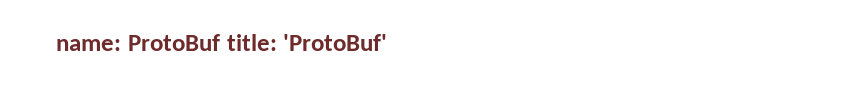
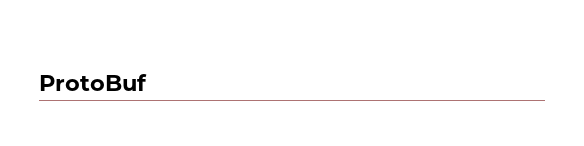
[56,34,388,51] name: ProtoBuf title: 'ProtoBuf' -> [39,74,147,91] ProtoBuf

